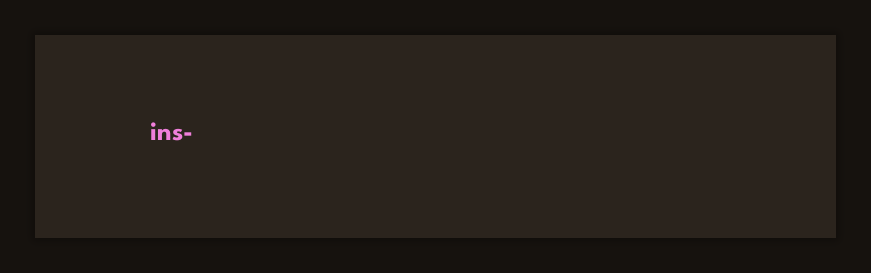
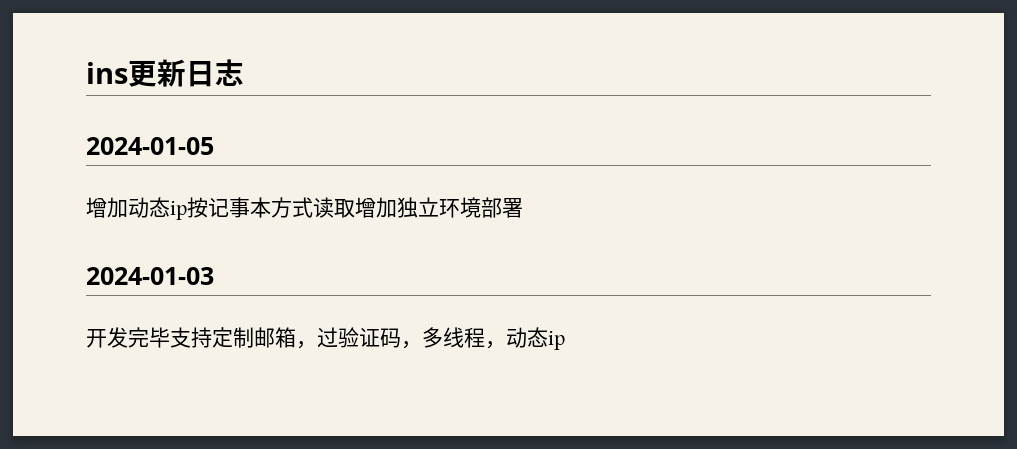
[150,122,193,141] ins- -> [86,59,244,87] [86,137,214,155] [86,197,523,220] [86,267,214,285] [86,327,565,350] ins更新日志 // 2024-01-05 // 增加动态ip按记事本方式读取增加独立环境部署 // 2024-01-03 // 开发完毕支持定制邮箱，过验证码，多线程，动态ip

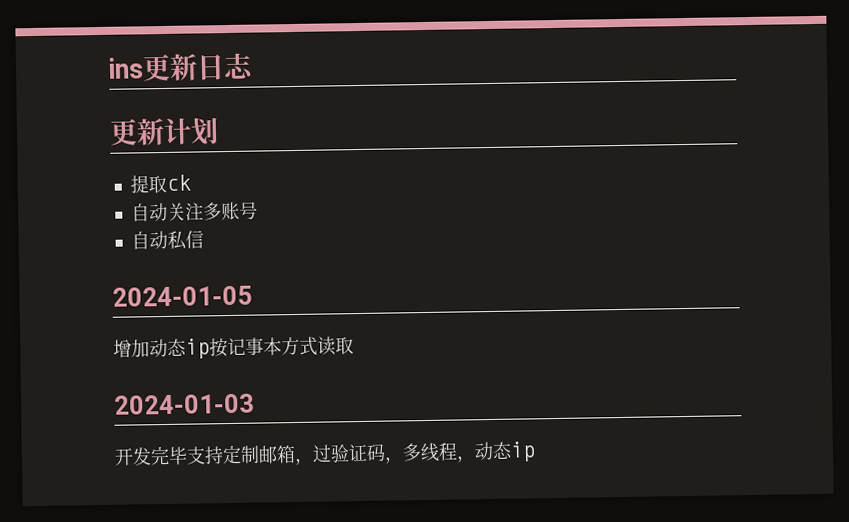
(244, 73) none -> [109,117,219,146] [129,174,191,194] [130,201,258,222] [130,230,204,250] // 更新计划 // 提取ck // 自动关注多账号 // 自动私信
[355,197,523,218] 增加独立环境部署 -> (354, 345) none

